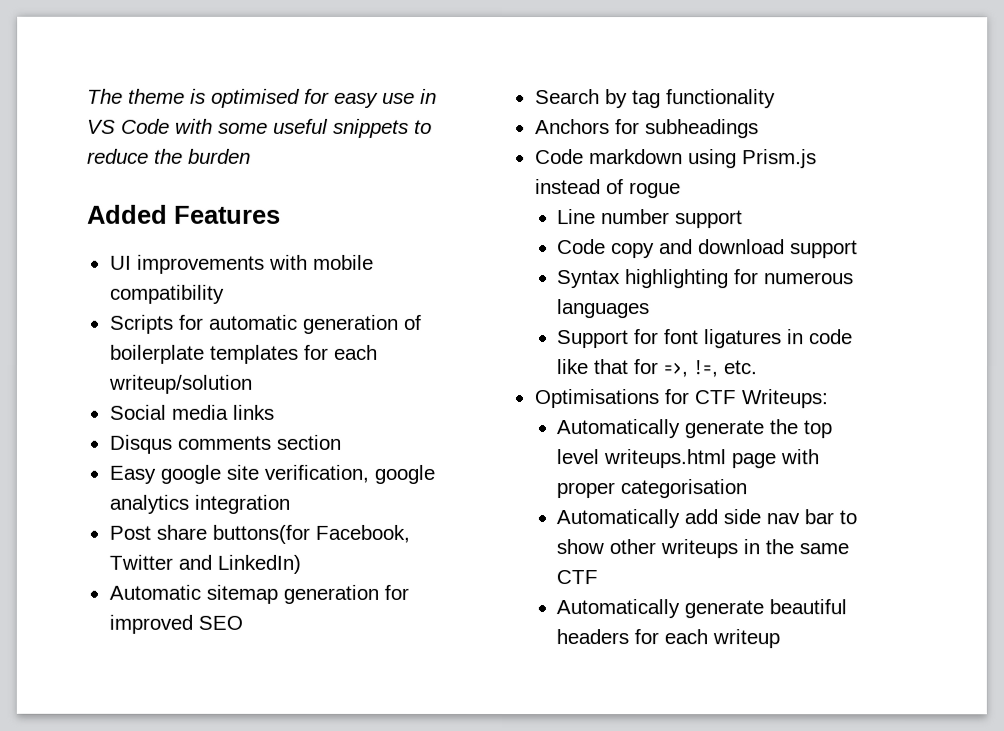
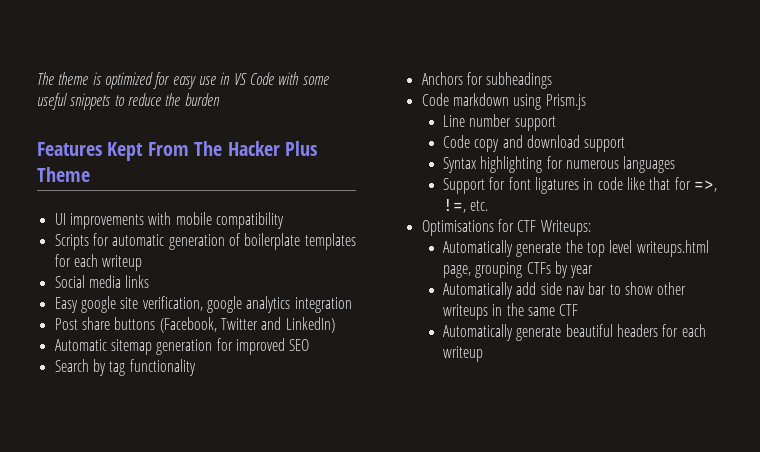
[211,88,300,108] optimised -> [104,72,153,89] optimized
[87,204,168,224] Added -> (220, 99) none
(281, 214) none -> [107,141,317,161] [37,167,90,182] Kept From The Hacker Plus Theme
[107,374,252,394] writeup/solution -> [102,255,143,271] writeup
[108,434,341,454] // Disqus comments section -> (150, 281) none
[211,524,410,544] buttons(for Facebook, -> [114,317,217,333] buttons (Facebook,
[534,179,681,199] instead of rogue -> (586, 102) none
[731,449,820,469] [556,479,748,499] page with proper categorisation -> [443,261,594,278] page, grouping CTFs by year

